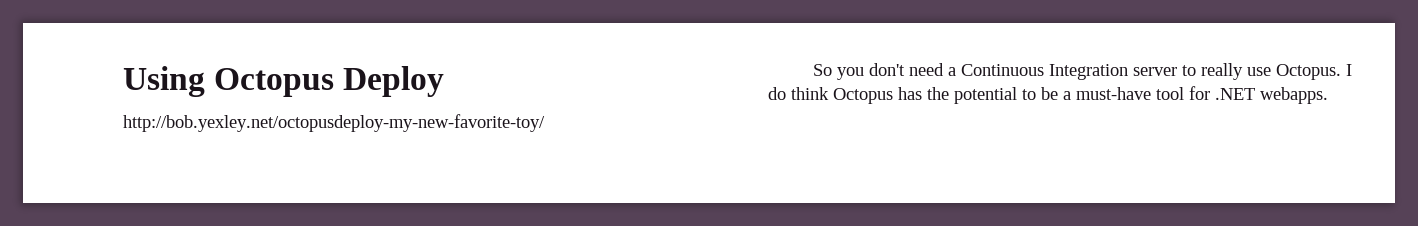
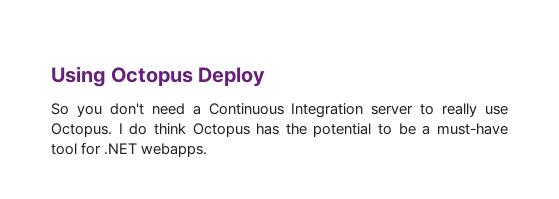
[123,114,545,132] // http://bob.yexley.net/octopusdeploy-my-new-favorite-toy/ -> (266, 77) none

